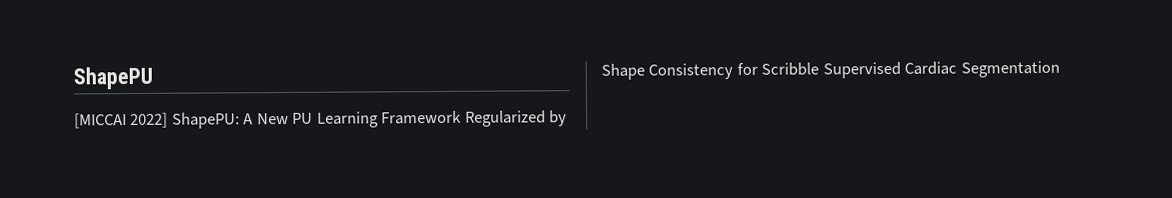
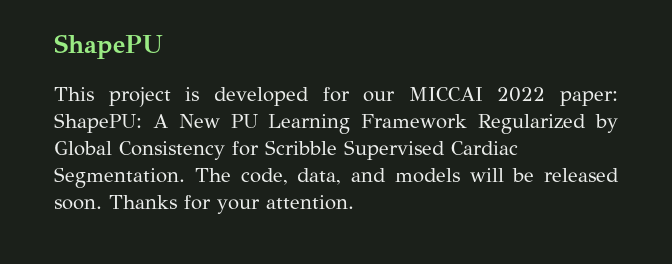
[74,112,169,129] [MICCAI 2022] -> [54,87,618,107] This project is developed for our MICCAI 2022 paper:
[601,63,645,80] Shape -> [54,141,112,156] Global
[960,60,1060,78] Segmentation -> [54,167,619,188] [54,195,354,214] Segmentation. The code, data, and models will be released soon. Thanks for your attention.

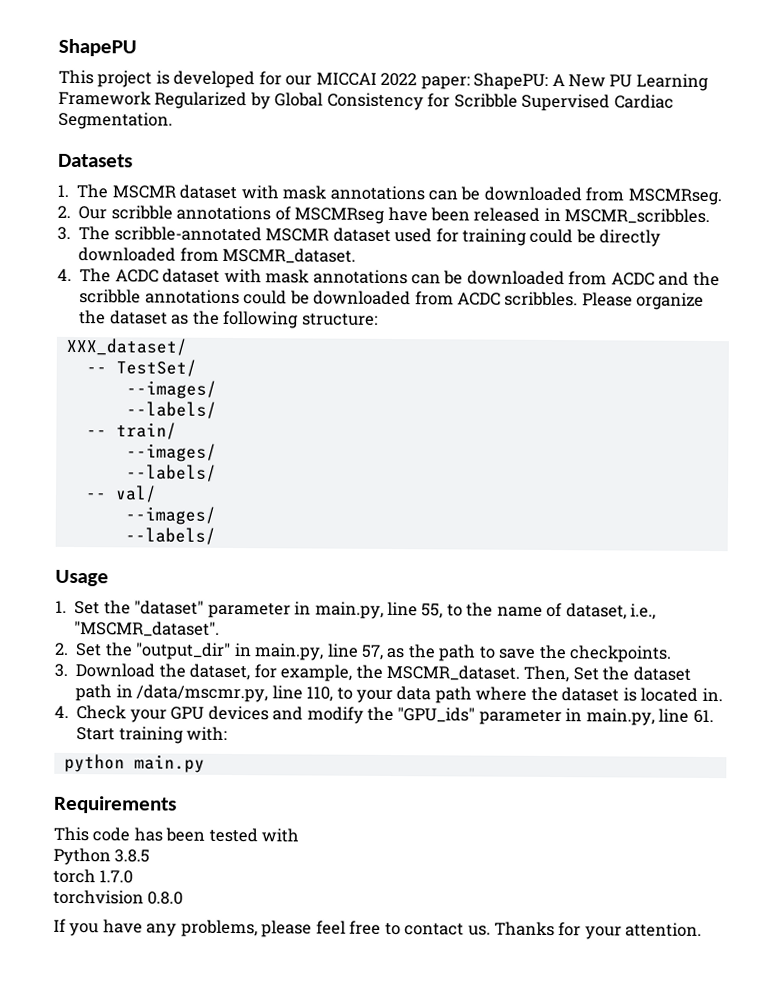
[194,168,619,185] [54,199,102,210] The code, data, and models will be released soon. -> [58,153,133,168] [57,184,722,206] [57,205,711,224] [57,226,662,247] [78,247,357,264] [57,268,720,287] [79,289,705,310] [79,310,378,329] [65,337,187,356] [85,359,197,377] [125,380,217,399] [125,401,217,419] [85,422,177,440] [125,443,217,462] [125,464,217,482] [84,485,157,503] [124,506,216,525] [124,527,216,545] [55,569,109,587] [55,600,657,620] [74,621,221,637] [54,642,673,663] [54,663,691,683] [75,684,723,704] [54,705,714,726] [76,726,228,744] [63,753,205,773] [54,795,177,814] [53,826,300,843] [53,847,151,866] [53,868,134,884] [53,889,184,905] [53,918,491,938] // Datasets // 1. The MSCMR dataset with mask annotations can be downloaded from MSCMRseg. // 2. Our scribble annotations of MSCMRseg have been released in MSCMR_scribbles. // 3. The scribble-annotated MSCMR dataset used for training could be directly downloaded from MSCMR_dataset. // 4. The ACDC dataset with mask annotations can be downloaded from ACDC and the scribble annotations could be downloaded from ACDC scribbles. Please organize the dataset as the following structure: // XXX_dataset/ // -- TestSet/ // --images/ // --labels/ // -- train/ // --images/ // --labels/ // -- val/ // --images/ // --labels/ // Usage // 1. Set the "dataset" parameter in main.py, line 55, to the name of dataset, i.e., "MSCMR_dataset". // 2. Set the "output_dir" in main.py, line 57, as the path to save the checkpoints. // 3. Download the dataset, for example, the MSCMR_dataset. Then, Set the dataset path in /data/mscmr.py, line 110, to your data path where the dataset is located in. // 4. Check your GPU devices and modify the "GPU_ids" parameter in main.py, line 61. Start training with: // python main.py // Requirements // This code has been tested with // Python 3.8.5 // torch 1.7.0 // torchvision 0.8.0 // If you have any problems, please feel free to contact us.

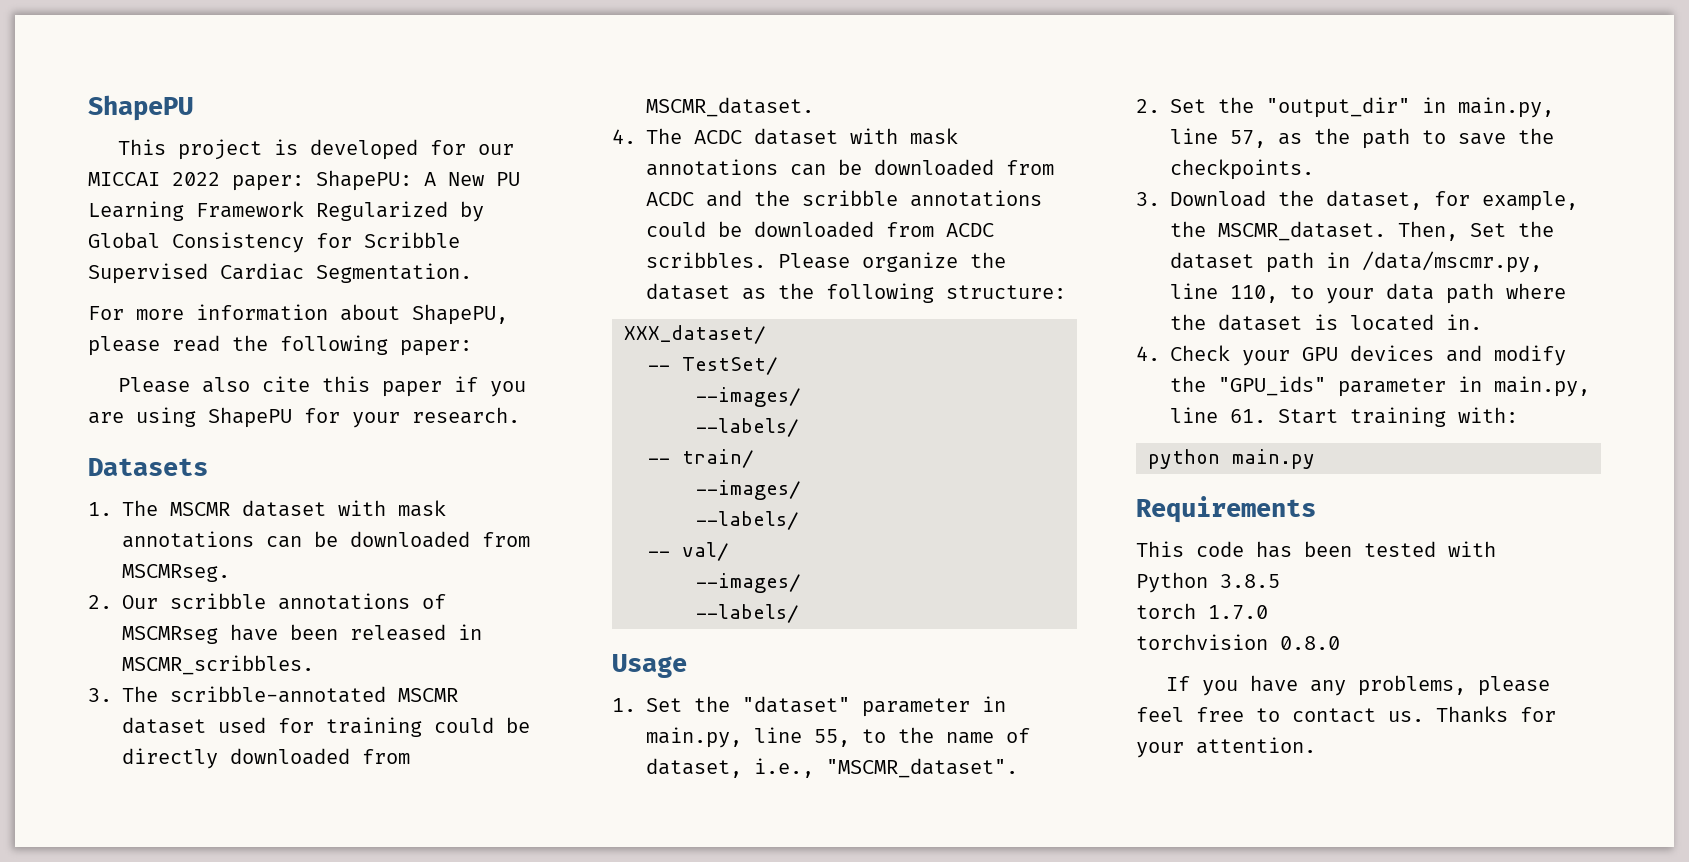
(173, 120) none -> [88,304,508,325] [88,335,472,356] [118,376,527,397] [88,407,520,428] // For more information about ShapePU, please read the following paper: // Please also cite this paper if you are using ShapePU for your research.

